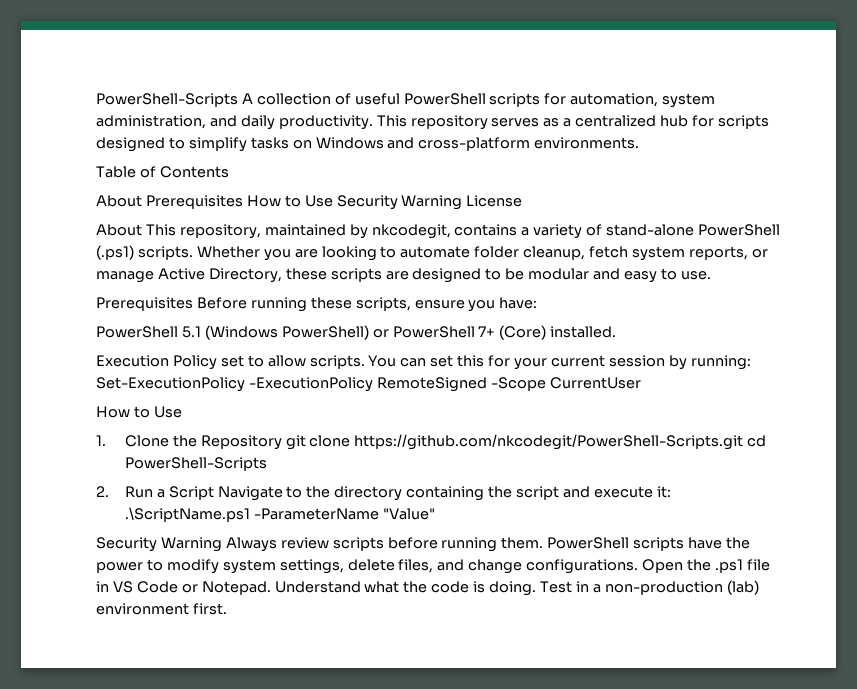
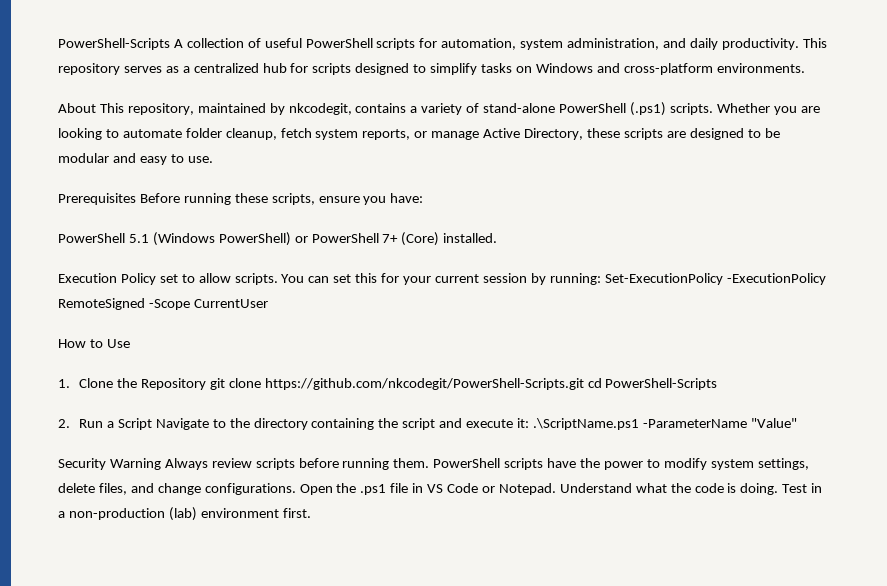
[96,166,229,178] [96,195,523,210] // Table of Contents // About Prerequisites How to Use Security Warning License -> (805, 68) none

